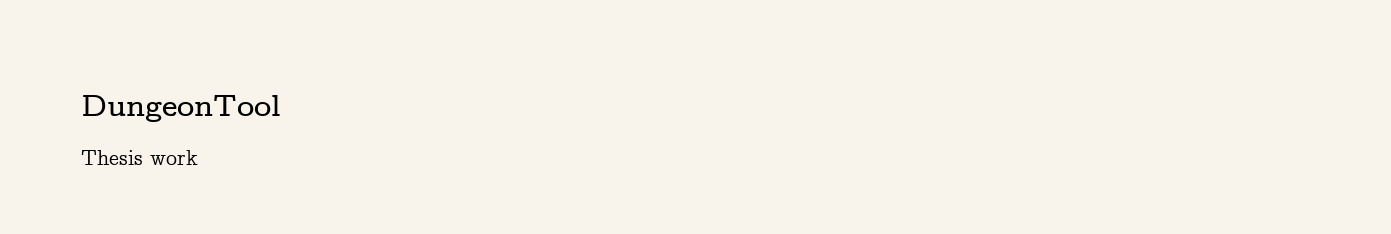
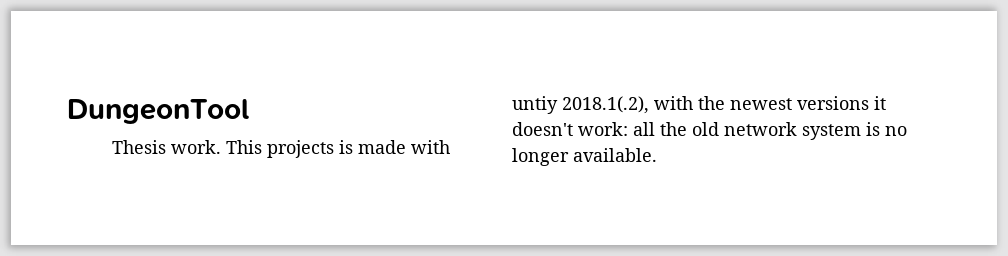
[150,150,198,165] work -> [171,140,451,158] [512,96,886,114] [512,122,907,140] [512,148,657,166] work. This projects is made with untiy 2018.1(.2), with the newest versions it doesn't work: all the old network system is no longer available.

